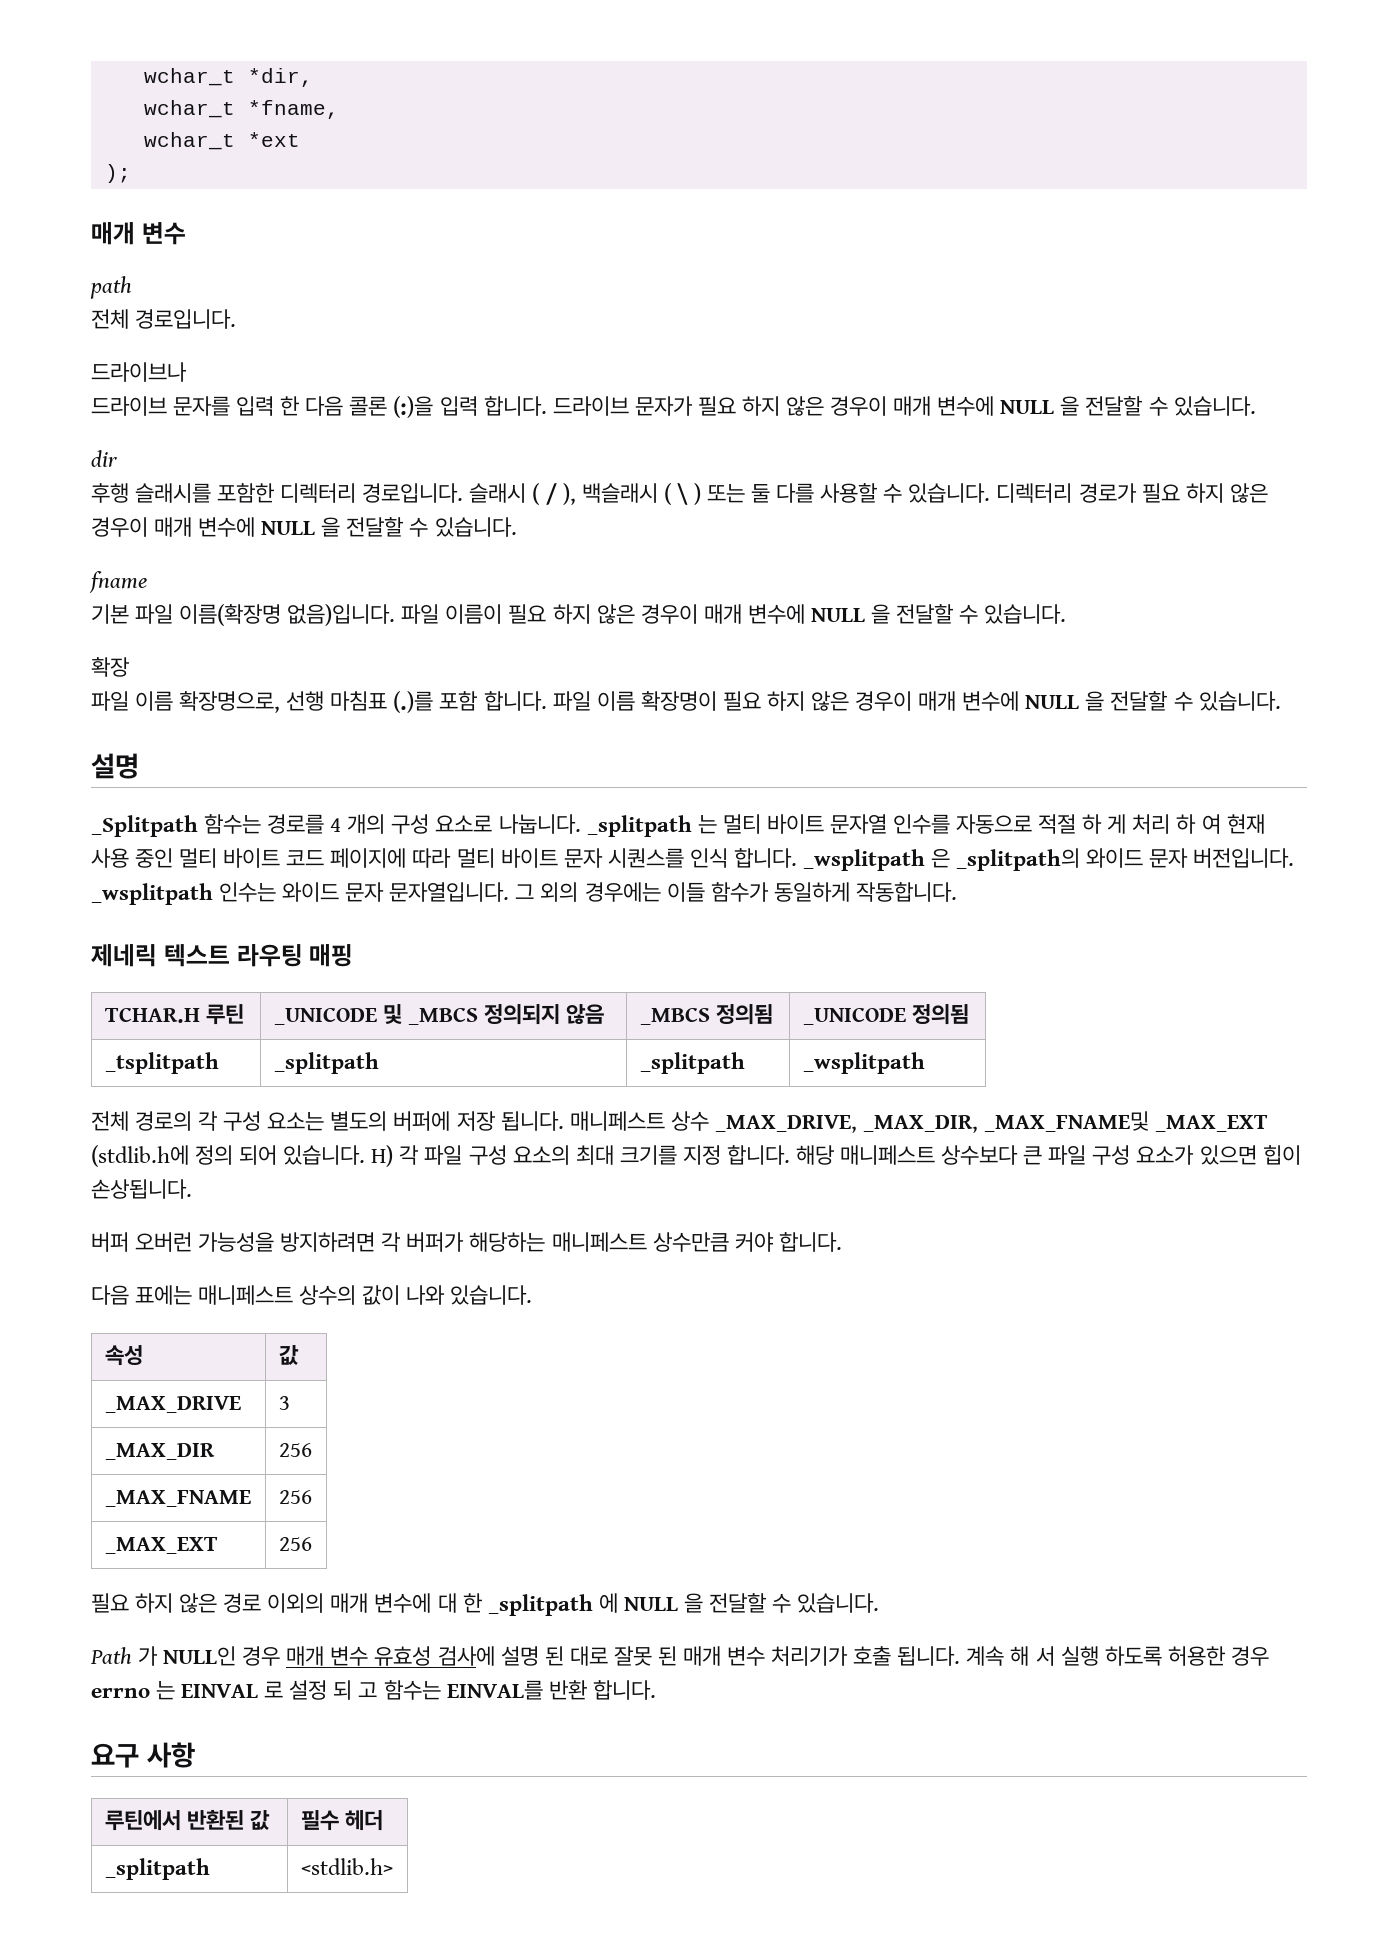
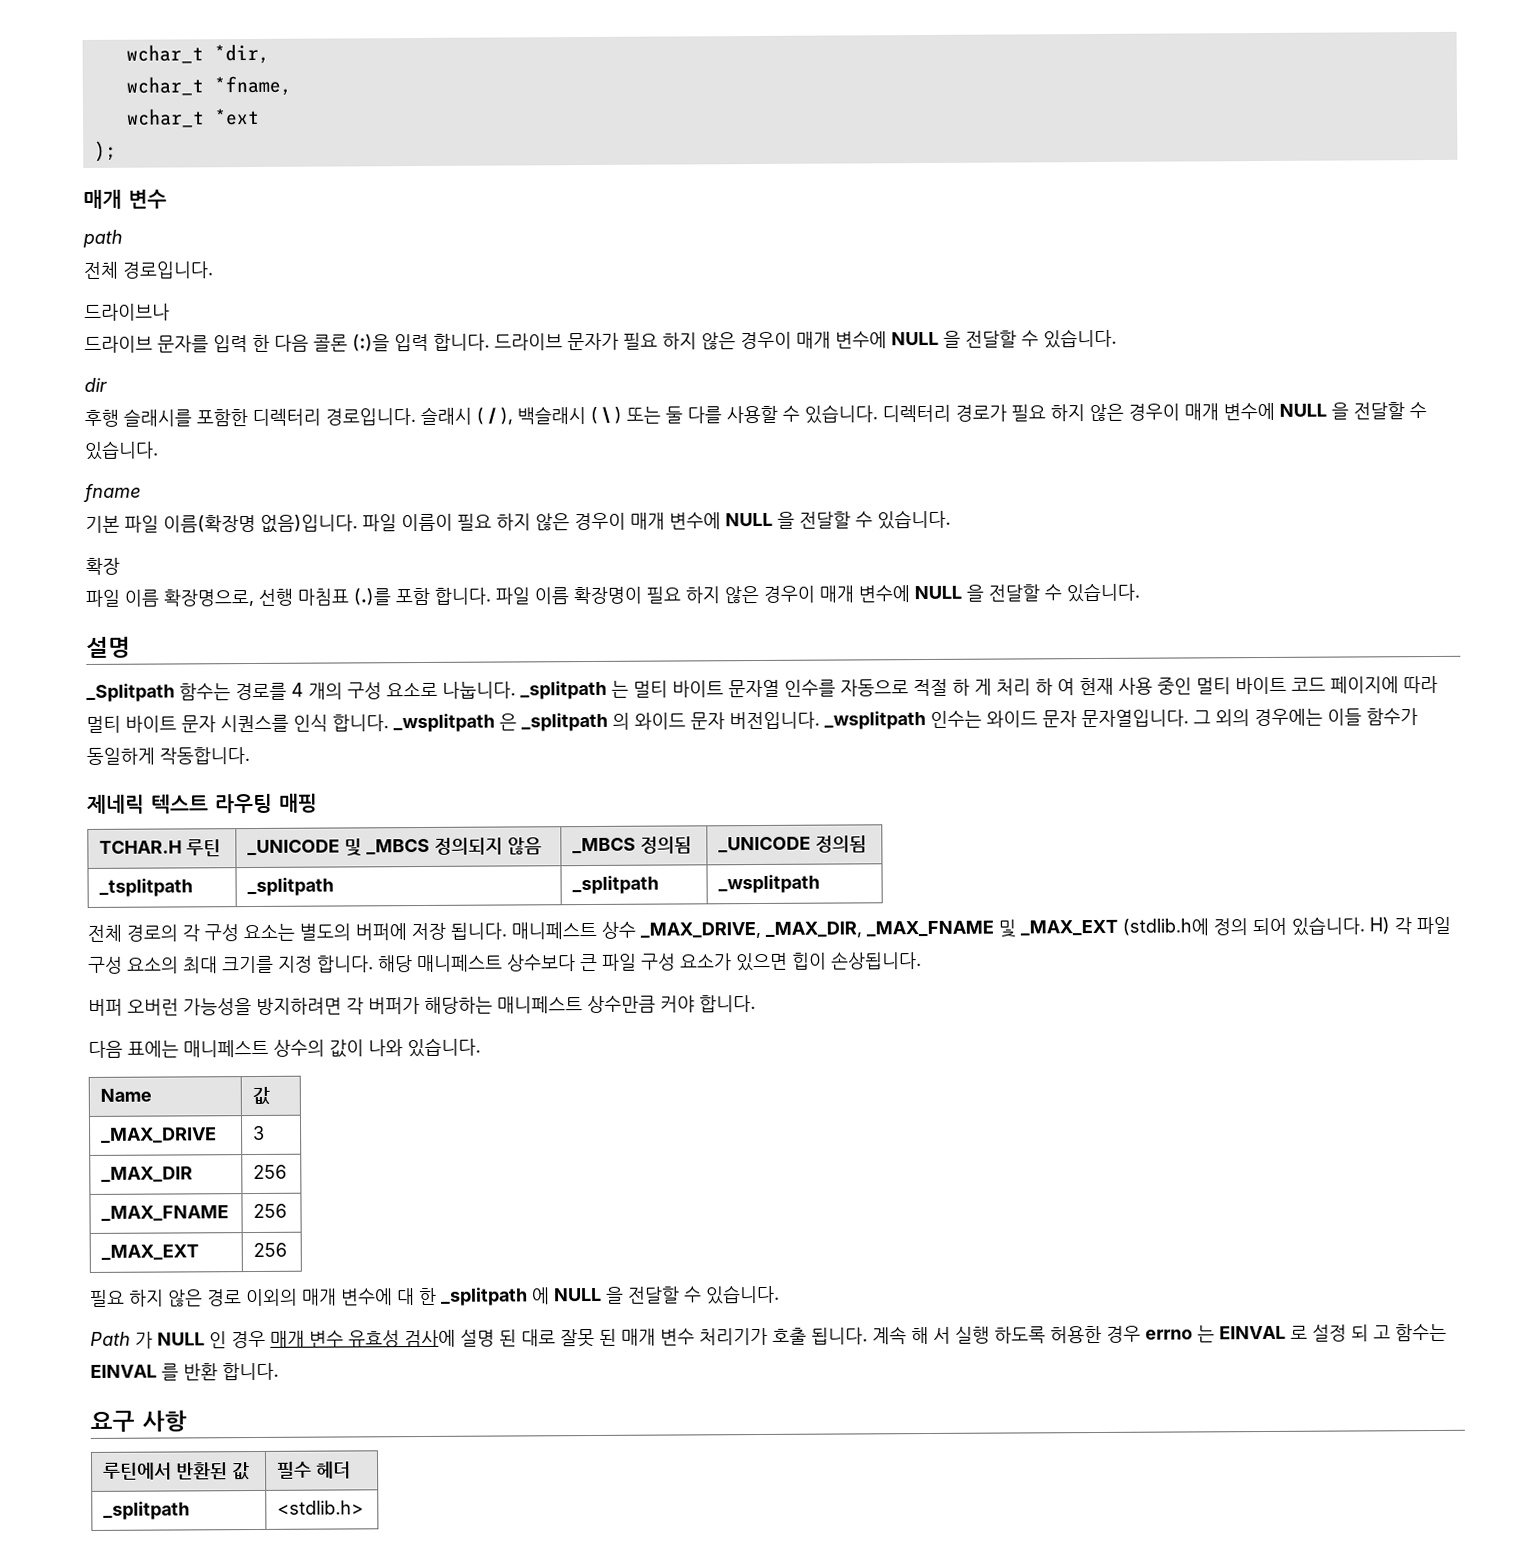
[956,848,1081,871] _splitpath의 -> [521,712,630,732] _splitpath 의
[983,1111,1149,1132] _MAX_FNAME및 -> [866,919,1016,938] _MAX_FNAME 및
[104,1345,143,1366] 속성 -> [100,1088,153,1102] Name
[163,1646,237,1666] NULL인 -> [157,1331,227,1349] NULL 인
[446,1680,543,1700] EINVAL를 -> [90,1363,179,1381] EINVAL 를

